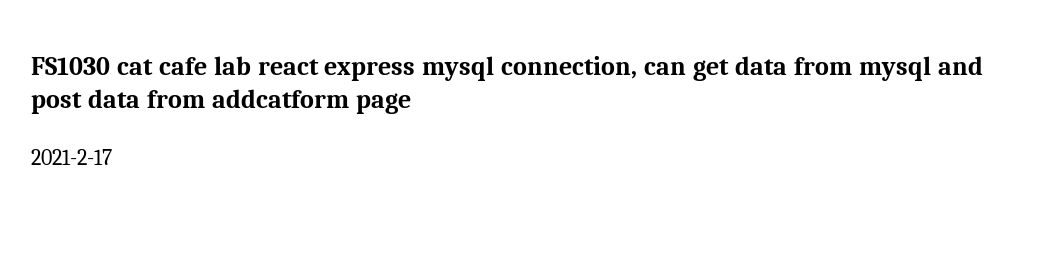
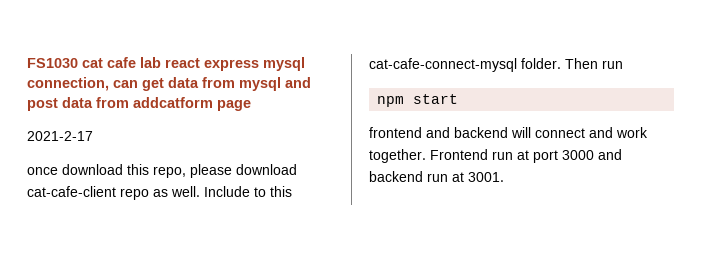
(112, 157) none -> [27,164,297,178] [27,186,292,200] [369,58,623,72] [377,94,459,107] [369,127,648,138] [369,149,622,163] [369,171,504,182] // once download this repo, please download cat-cafe-client repo as well. Include to this cat-cafe-connect-mysql folder. Then run // npm start // frontend and backend will connect and work together. Frontend run at port 3000 and backend run at 3001.

